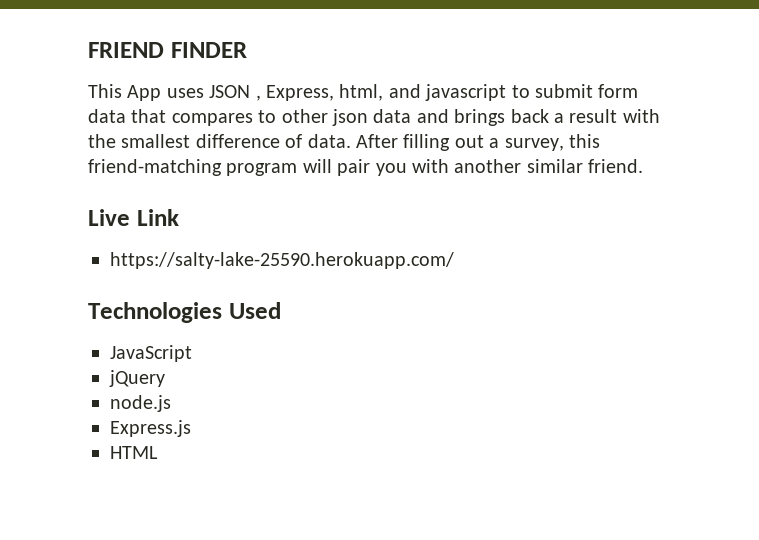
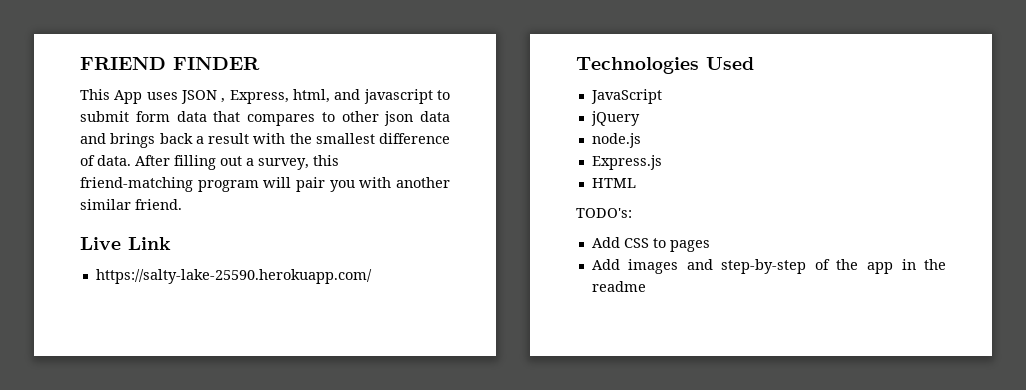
(158, 452) none -> [576,208,632,218] [591,237,710,252] [591,259,946,274] [591,281,646,292] // TODO's: // Add CSS to pages // Add images and step-by-step of the app in the readme

